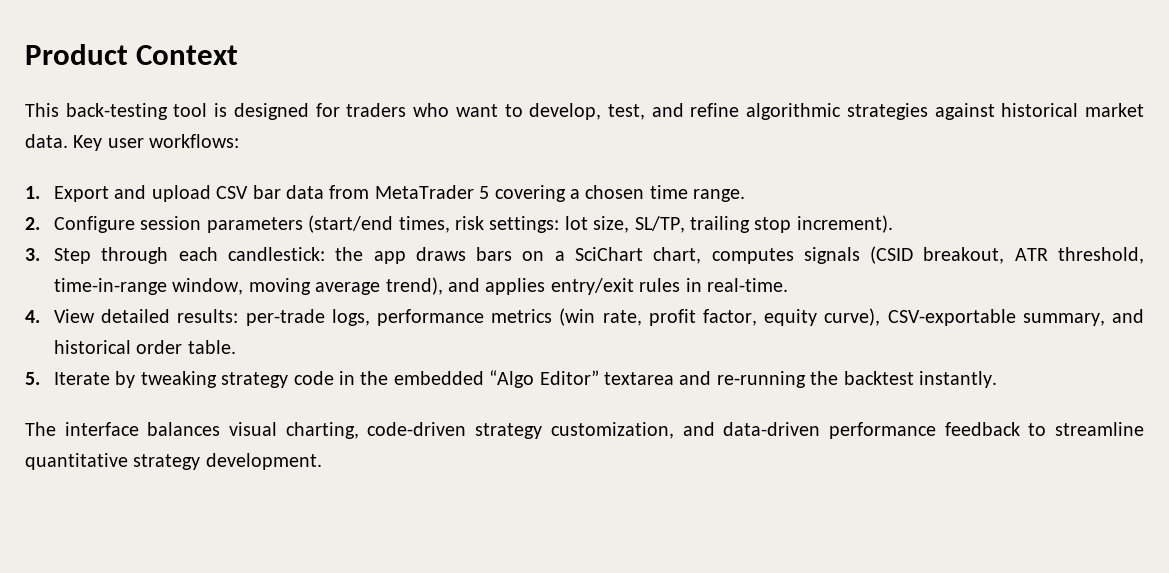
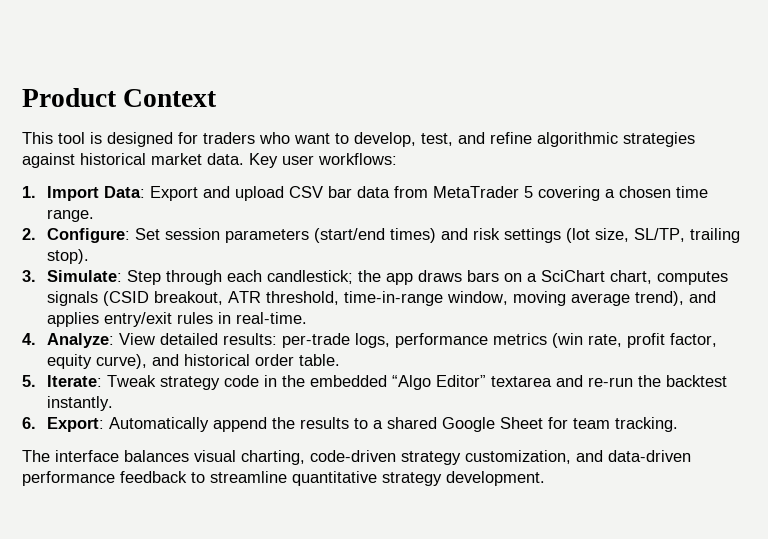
[65,103,168,120] back-testing -> (53, 138) none
(40, 192) none -> [47,186,146,201] Import Data:
[54,216,136,233] Configure -> [47,228,161,243] Configure: Set
[398,216,588,233] times, risk settings: lot -> [390,228,591,243] times) and risk settings (lot
[754,215,893,233] stop increment). -> [47,249,90,264] stop).
(40, 254) none -> [47,270,123,282] Simulate:
[227,247,325,261] candlestick: -> [267,270,354,284] candlestick;
(40, 316) none -> [47,333,115,348] Analyze:
[887,309,1105,326] CSV-exportable summary, -> (148, 361) none
[54,371,217,388] Iterate by tweaking -> [47,375,157,387] Iterate: Tweak
[716,371,806,388] re-running -> [588,377,634,387] re-run
(998, 379) none -> [22,417,679,432] // 6. Export: Automatically append the results to a shared Google Sheet for team tracking.

